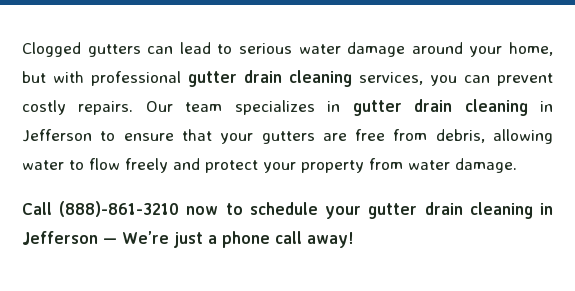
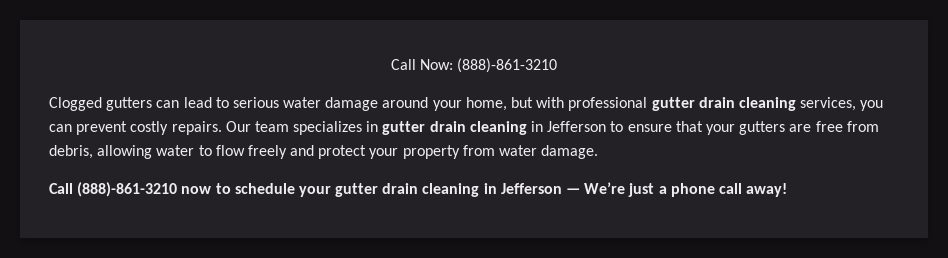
(22, 49) none -> [390,58,558,73] Call Now: (888)-861-3210 //

